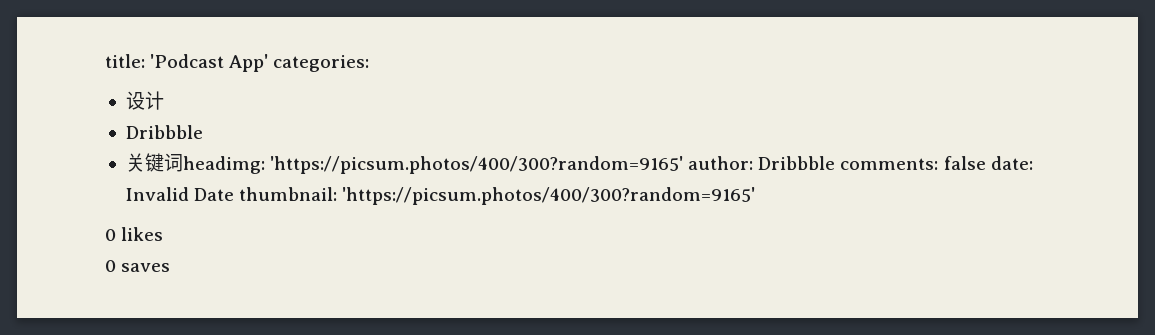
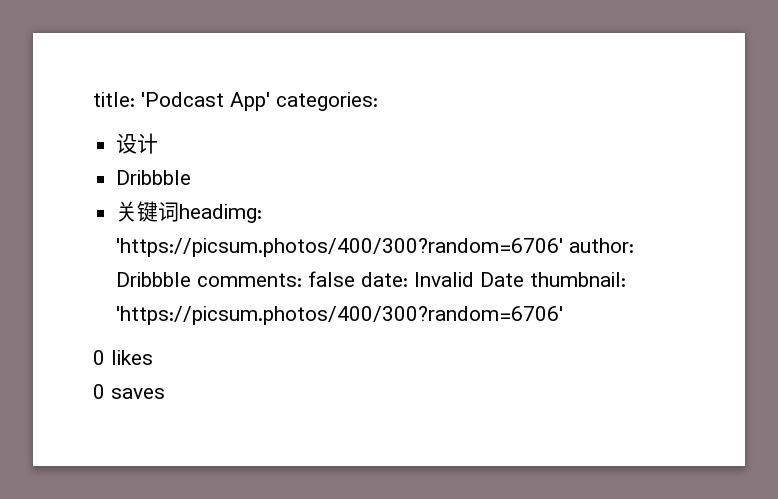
[270,156,684,174] 'https://picsum.photos/400/300?random=9165' -> [116,238,564,257] 'https://picsum.photos/400/300?random=6706'
[342,187,756,205] 'https://picsum.photos/400/300?random=9165' -> [116,306,564,325] 'https://picsum.photos/400/300?random=6706'

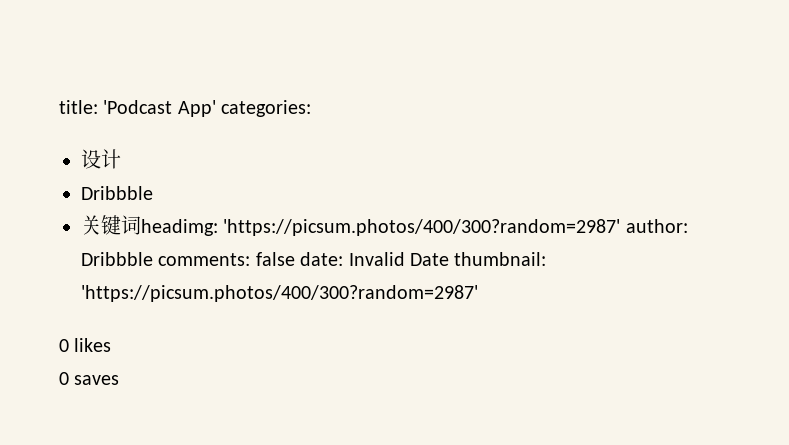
[116,238,564,257] 'https://picsum.photos/400/300?random=6706' -> [223,219,621,236] 'https://picsum.photos/400/300?random=2987'
[116,306,564,325] 'https://picsum.photos/400/300?random=6706' -> [81,285,478,302] 'https://picsum.photos/400/300?random=2987'

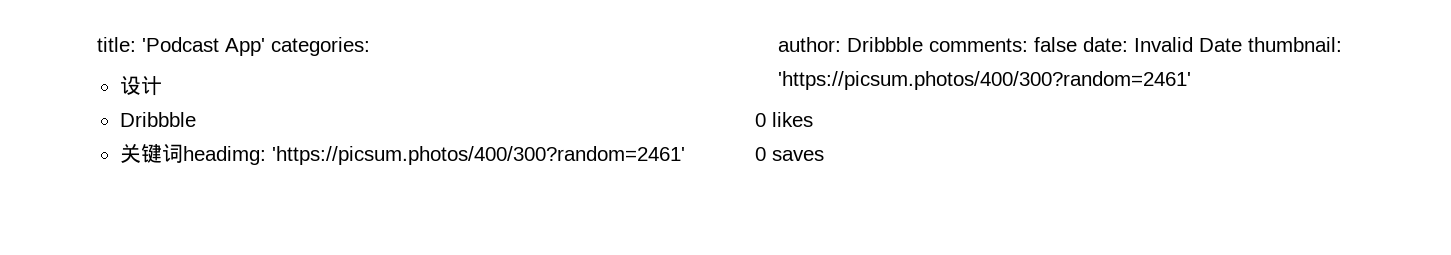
[223,219,621,236] 'https://picsum.photos/400/300?random=2987' -> [271,146,685,165] 'https://picsum.photos/400/300?random=2461'
[81,285,478,302] 'https://picsum.photos/400/300?random=2987' -> [777,71,1191,90] 'https://picsum.photos/400/300?random=2461'

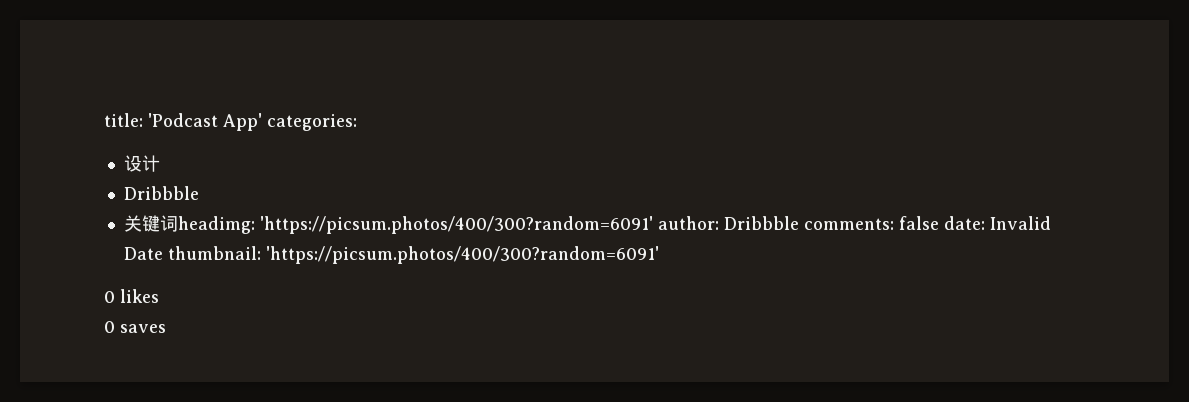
[271,146,685,165] 'https://picsum.photos/400/300?random=2461' -> [259,216,653,234] 'https://picsum.photos/400/300?random=6091'
[777,71,1191,90] 'https://picsum.photos/400/300?random=2461' -> [265,246,659,264] 'https://picsum.photos/400/300?random=6091'

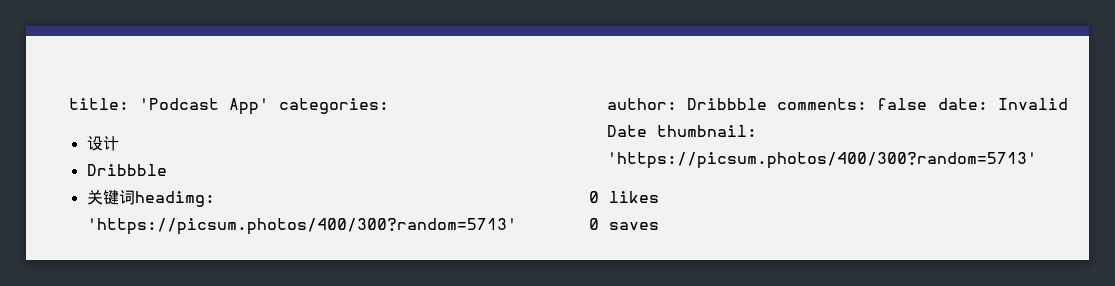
[259,216,653,234] 'https://picsum.photos/400/300?random=6091' -> [86,218,517,235] 'https://picsum.photos/400/300?random=5713'
[265,246,659,264] 'https://picsum.photos/400/300?random=6091' -> [606,152,1037,169] 'https://picsum.photos/400/300?random=5713'

